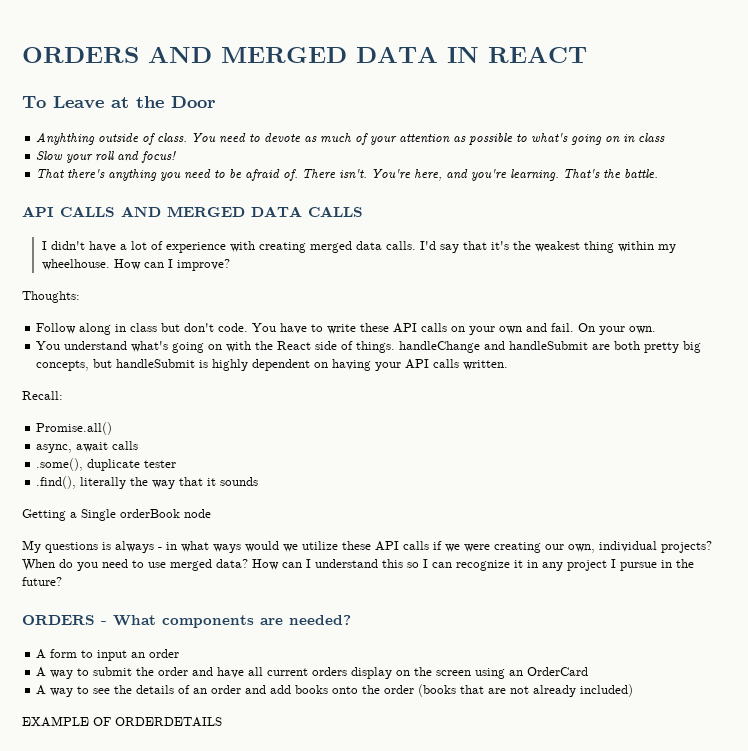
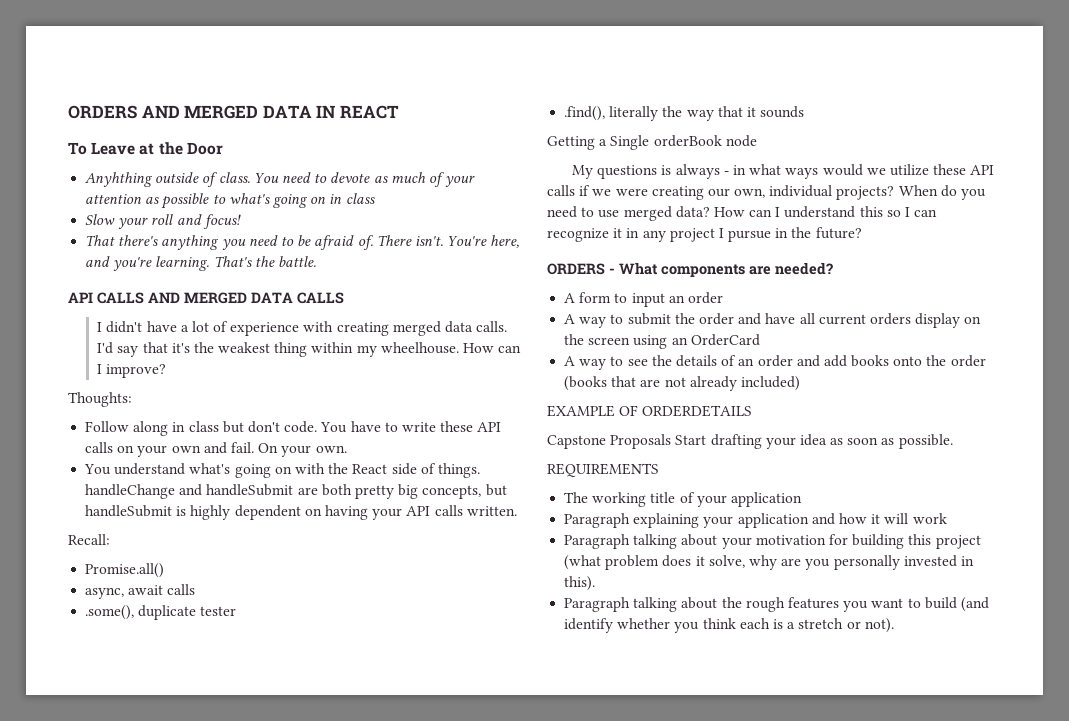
(222, 722) none -> [547,434,953,449] [547,463,659,477] [564,492,802,507] [564,513,947,528] [564,534,981,549] [564,555,974,570] [564,576,596,591] [564,597,989,612] [564,618,894,633] // Capstone Proposals Start drafting your idea as soon as possible. // REQUIREMENTS // The working title of your application // Paragraph explaining your application and how it will work // Paragraph talking about your motivation for building this project (what problem does it solve, why are you personally invested in this). // Paragraph talking about the rough features you want to build (and identify whether you think each is a stretch or not).

